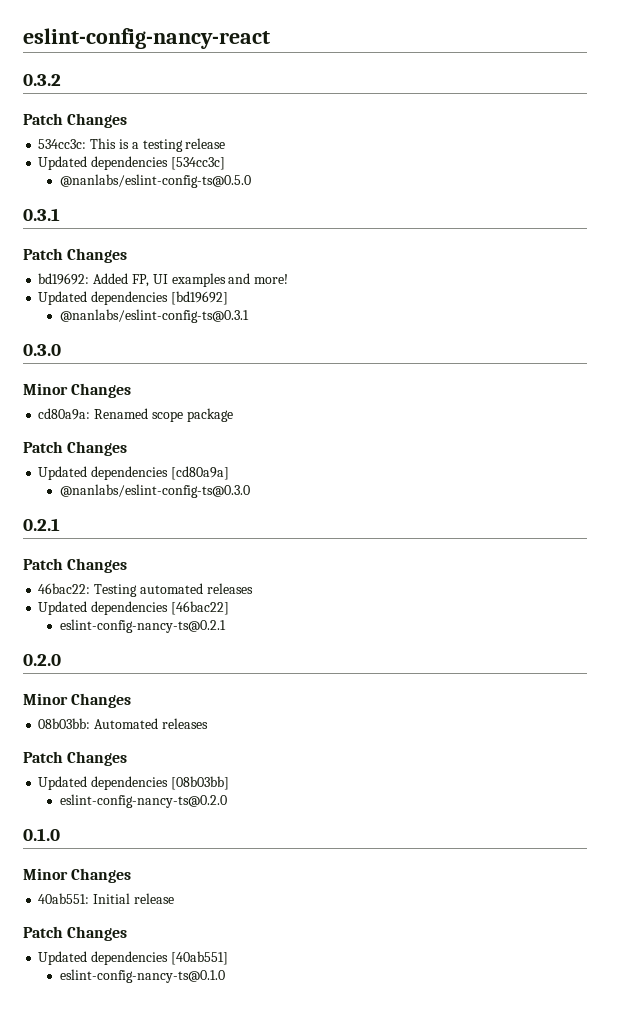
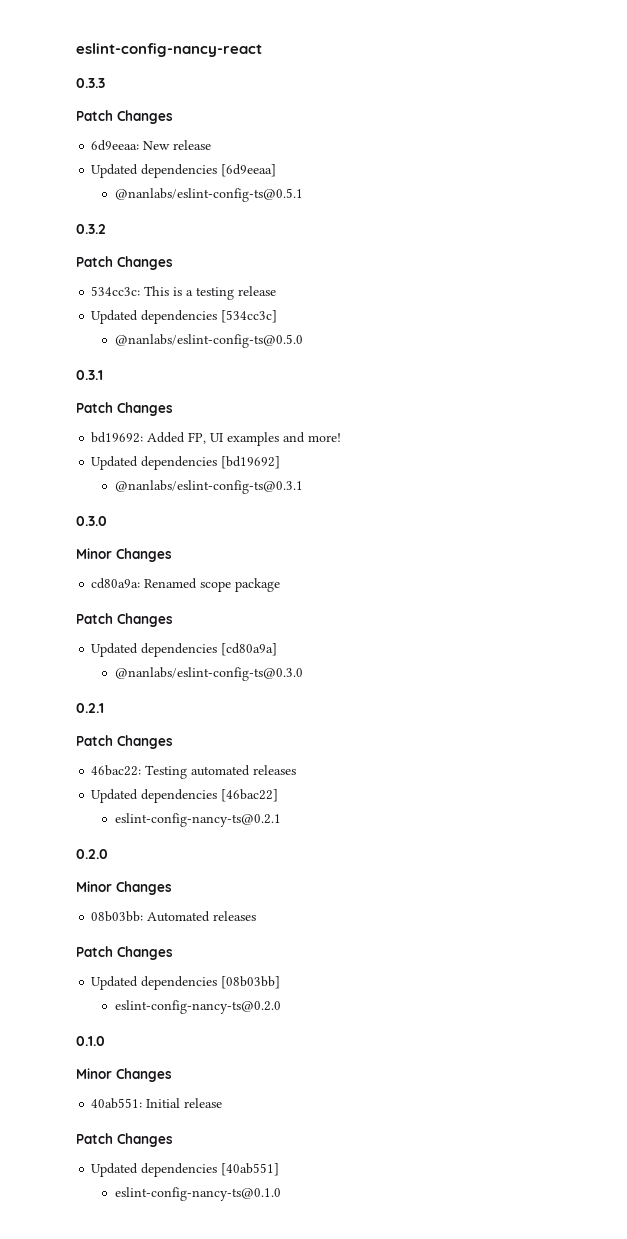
(270, 38) none -> [76,78,105,88] [76,110,173,124] [91,140,212,151] [91,164,277,178] [114,188,303,202] // 0.3.3 // Patch Changes // 6d9eeaa: New release // Updated dependencies [6d9eeaa] // @nanlabs/eslint-config-ts@0.5.1

